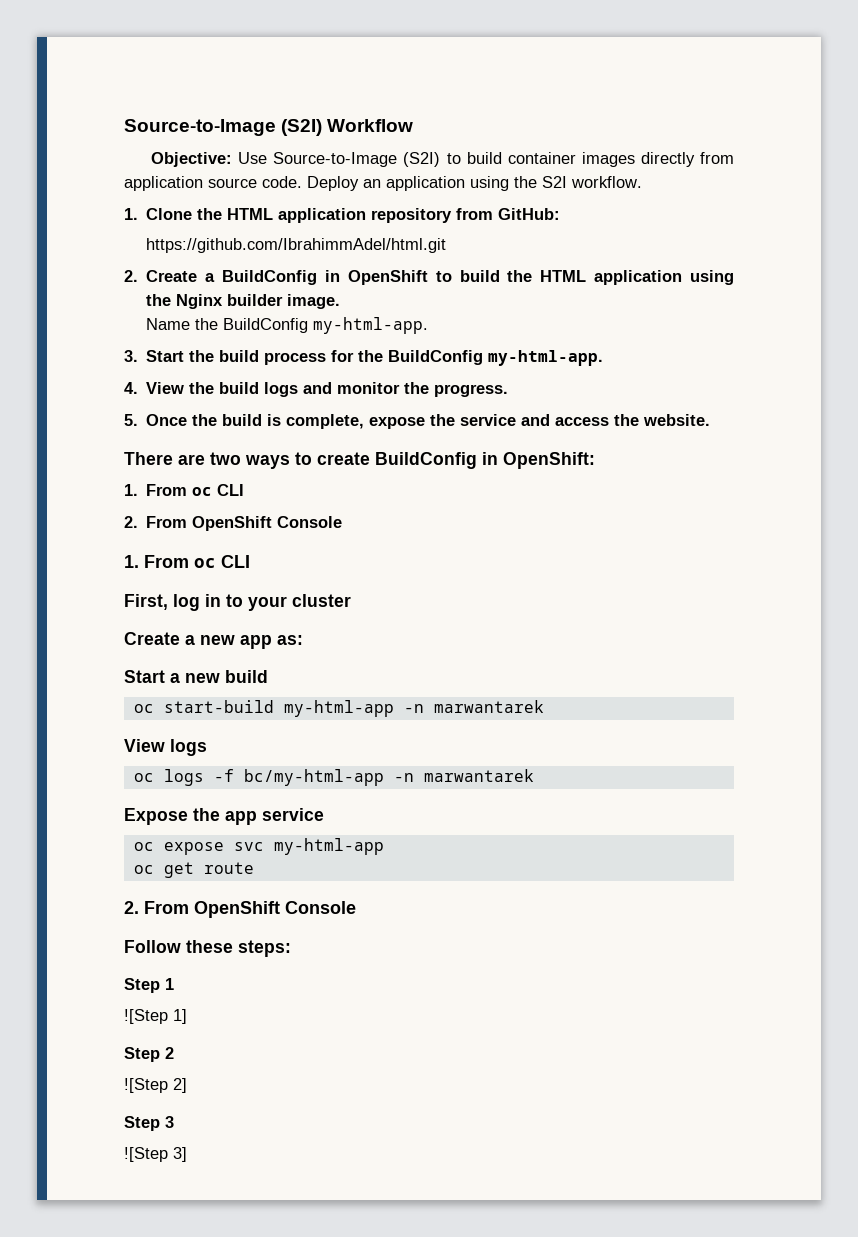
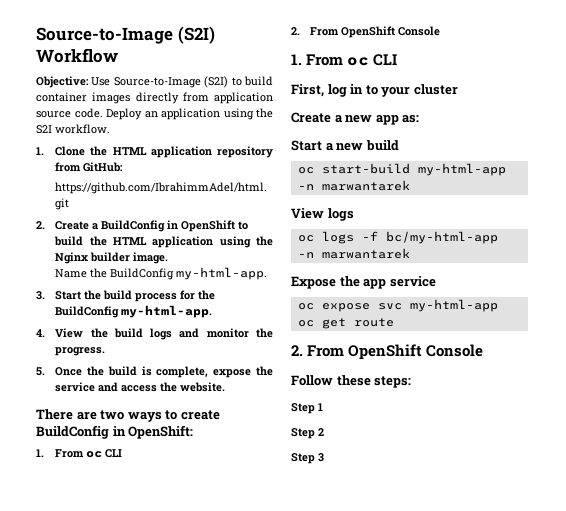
[124,1009,187,1024] // ![Step 1] -> (323, 407) none
[124,1078,187,1093] // ![Step 2] -> (324, 432) none
[124,1147,187,1162] // ![Step 3] -> (324, 457) none

